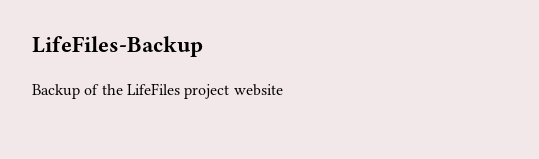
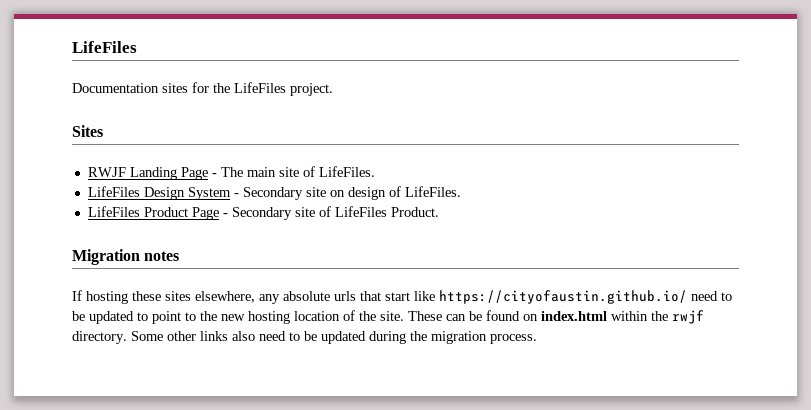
[32,36,203,57] [32,83,283,99] LifeFiles-Backup // Backup of the LifeFiles project website -> [72,41,137,53] [72,82,333,96] [72,125,103,137] [87,166,375,180] [87,186,461,200] [87,206,439,220] [72,249,180,265] [72,290,732,304] [72,310,704,324] [72,331,537,344] LifeFiles // Documentation sites for the LifeFiles project. // Sites // RWJF Landing Page - The main site of LifeFiles. // LifeFiles Design System - Secondary site on design of LifeFiles. // LifeFiles Product Page - Secondary site of LifeFiles Product. // Migration notes // If hosting these sites elsewhere, any absolute urls that start like https://cityofaustin.github.io/ need to be updated to point to the new hosting location of the site. These can be found on index.html within the rwjf directory. Some other links also need to be updated during the migration process.

